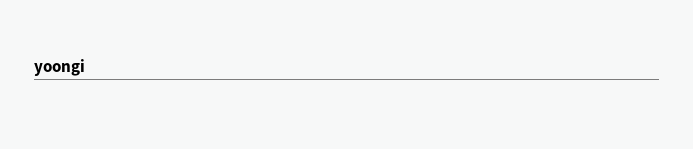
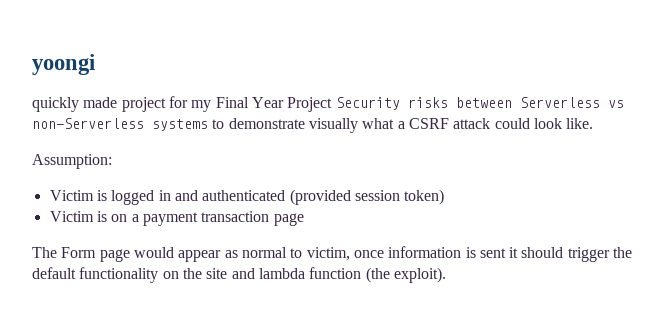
(85, 67) none -> [32,96,624,112] [32,118,594,133] [32,154,112,169] [49,189,445,205] [49,211,304,226] [32,246,633,262] [32,267,446,283] // quickly made project for my Final Year Project Security risks between Serverless vs non-Serverless systems to demonstrate visually what a CSRF attack could look like. // Assumption: // Victim is logged in and authenticated (provided session token) // Victim is on a payment transaction page // The Form page would appear as normal to victim, once information is sent it should trigger the default functionality on the site and lambda function (the exploit).

